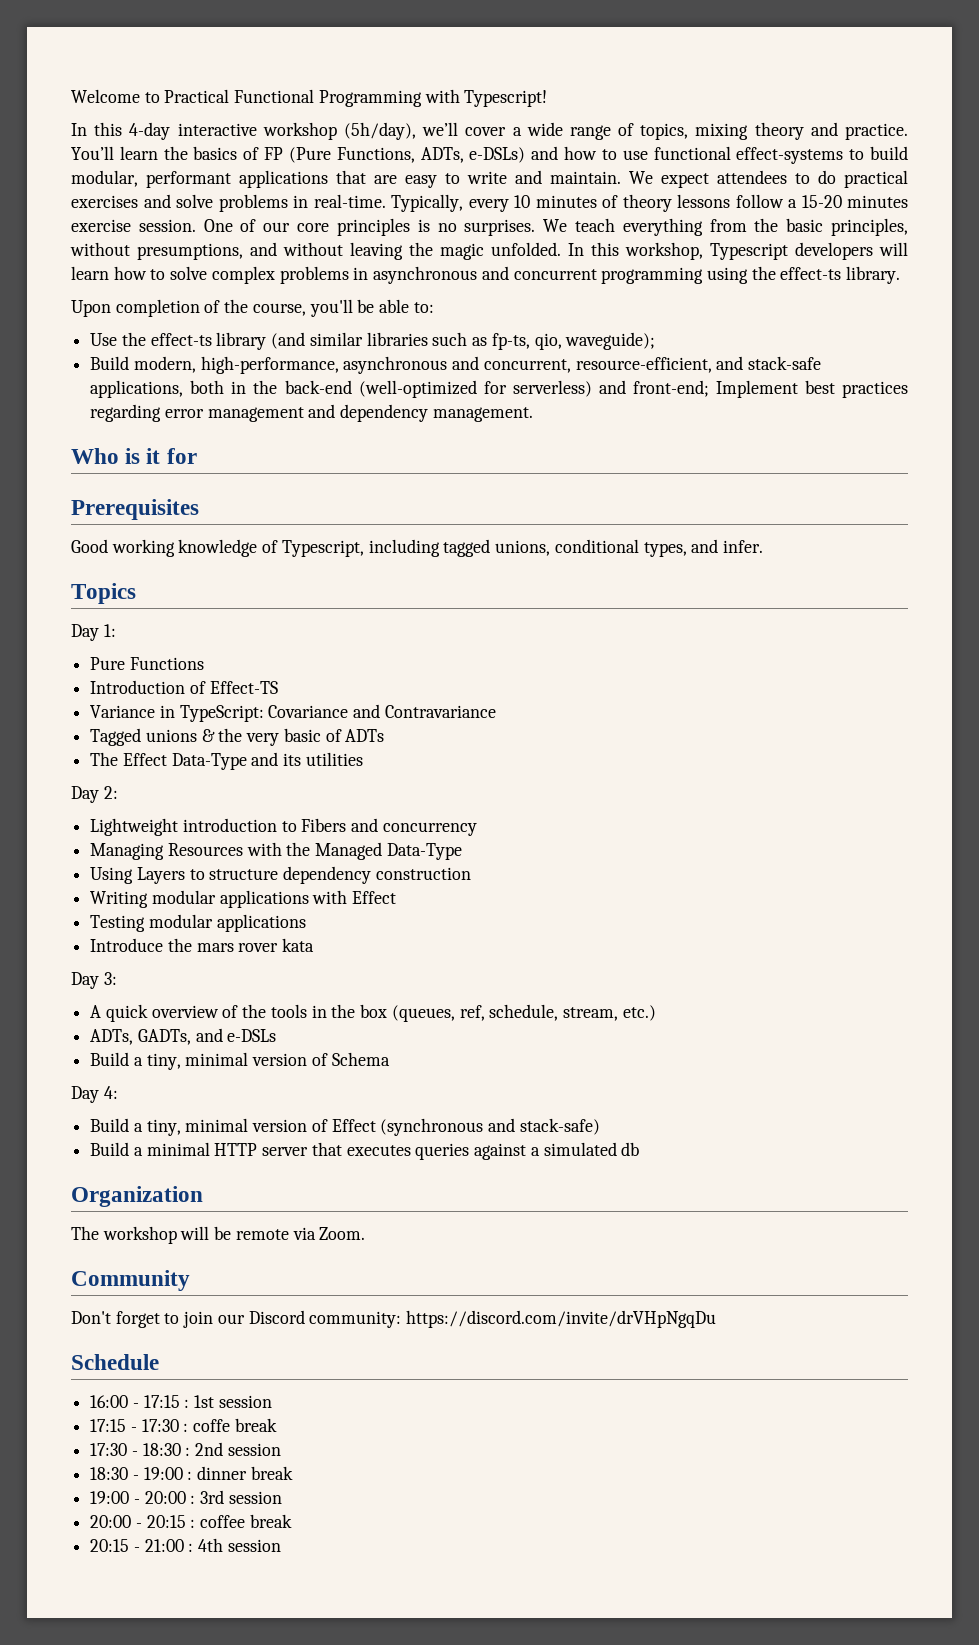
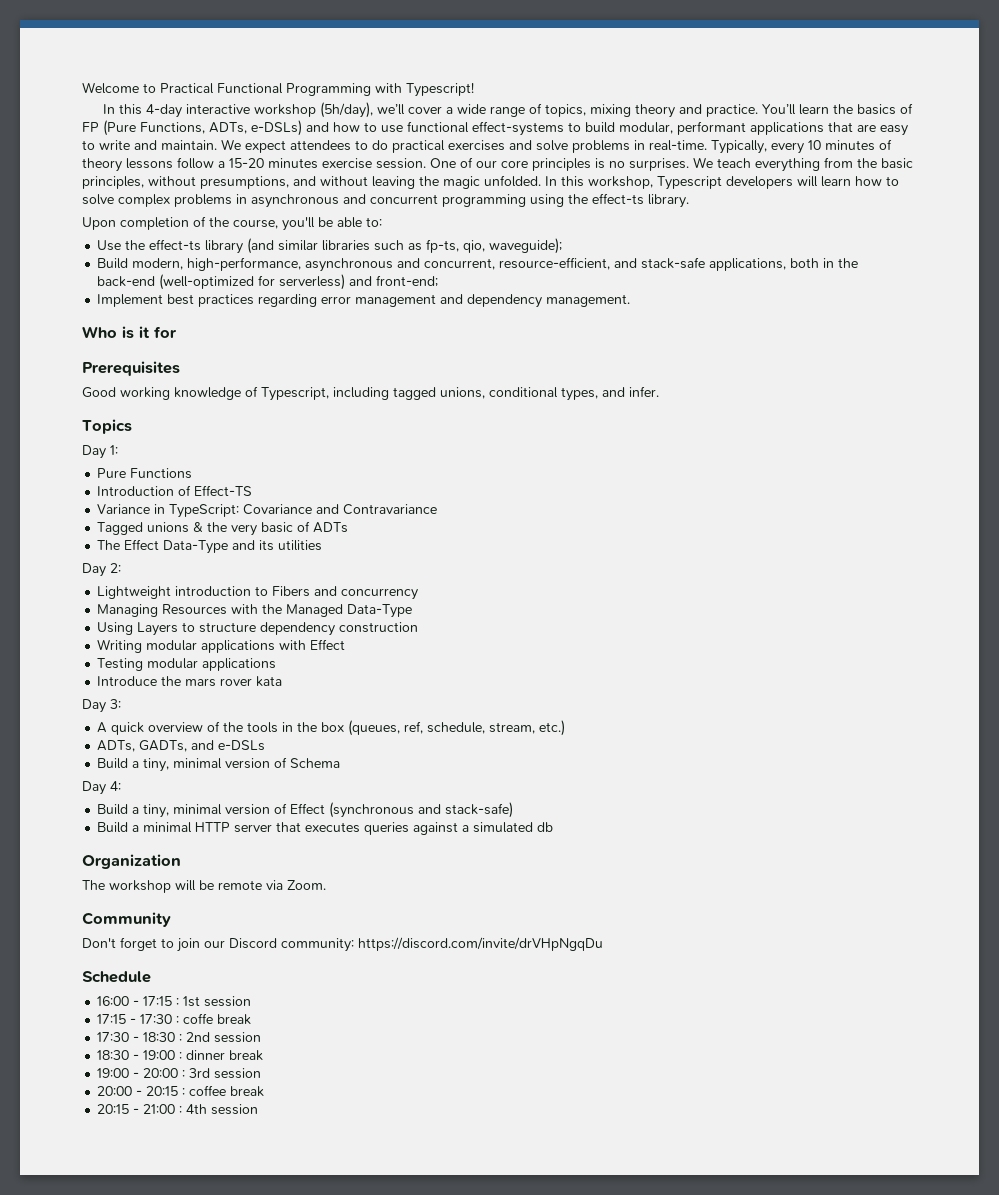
(709, 388) none -> (439, 281) //

